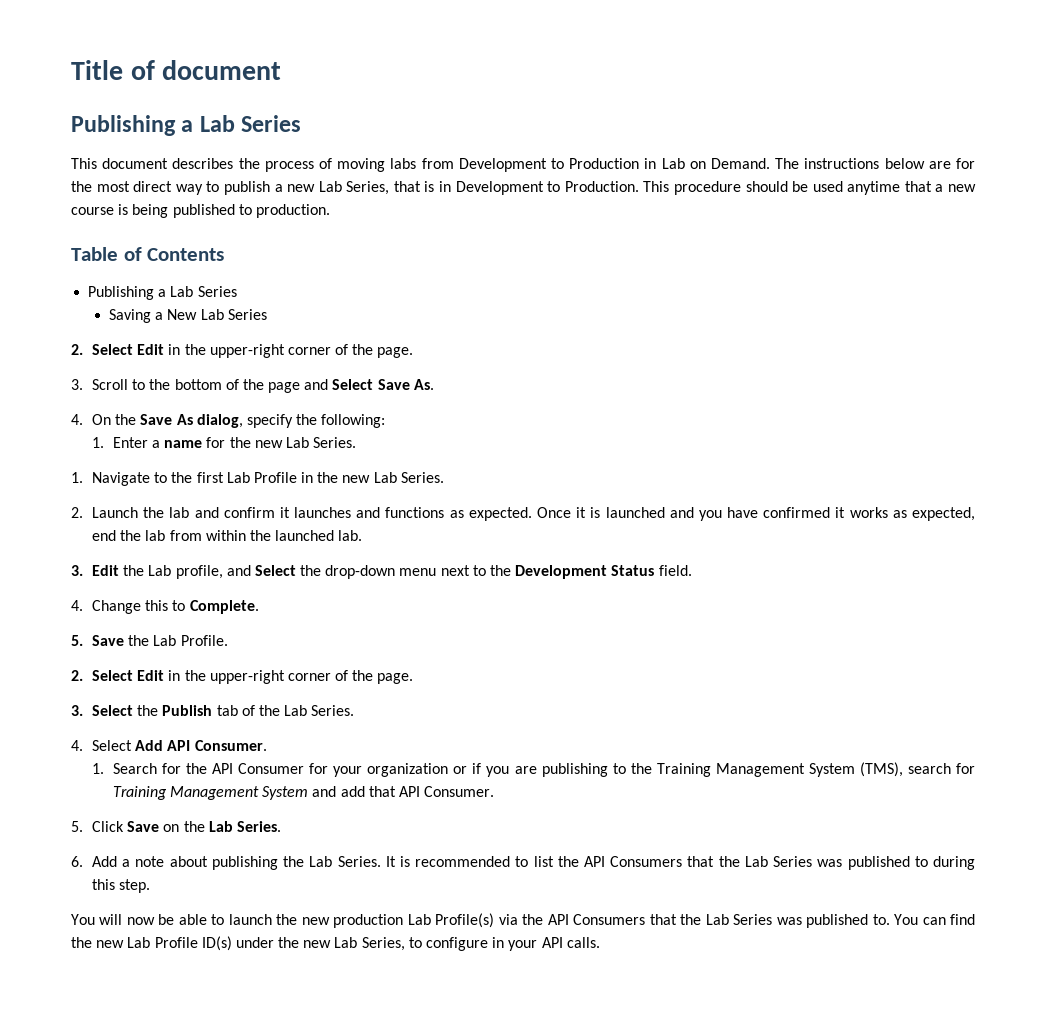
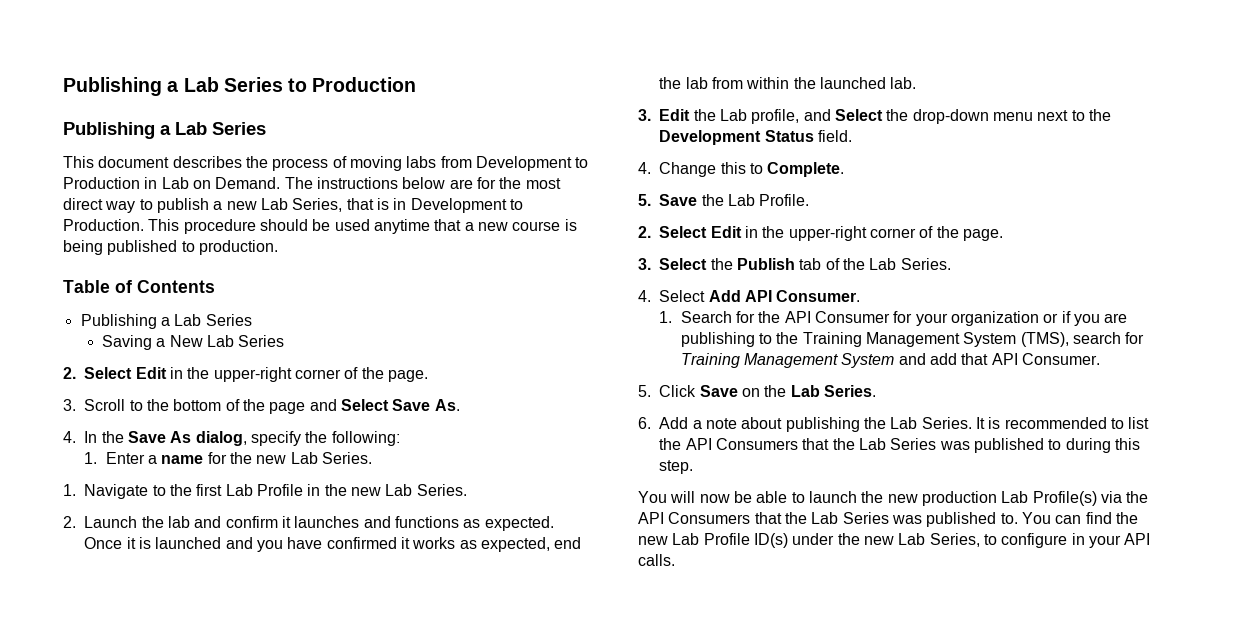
[71,60,282,80] Title of document -> [63,77,417,96] Publishing a Lab Series to Production
[91,414,111,425] On -> [84,431,98,443] In

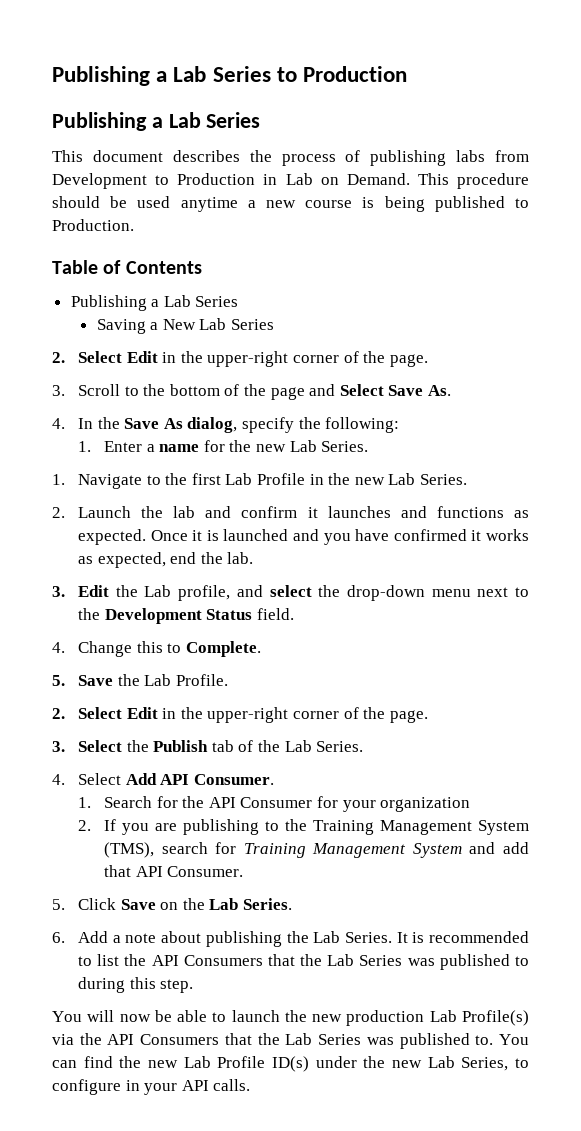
[349,156,402,171] moving -> [370,150,447,166] publishing
[284,177,561,189] [63,198,523,213] [63,219,144,231] The instructions below are for the most direct way to publish a new Lab Series, that is in Development to Production. -> (410, 179) none
[434,219,462,231] that -> (238, 204) none
[198,240,278,255] production. -> [52,219,134,231] Production.
[685,77,886,89] lab from within the launched -> (223, 558) none
[834,109,883,121] Select -> [269,585,312,597] select
[1043,311,1071,323] or if -> [77,819,116,831] // 2. If

